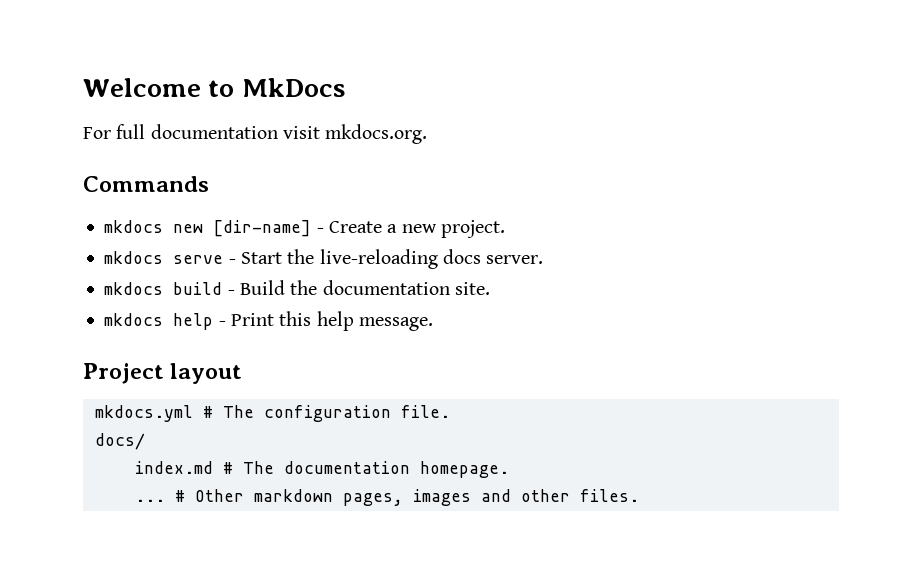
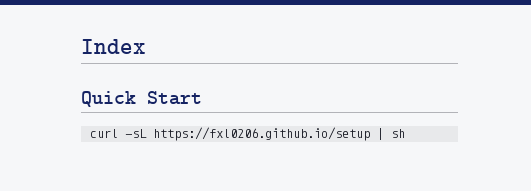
[83,78,345,97] [83,124,428,144] [83,176,209,192] [104,220,505,238] [104,249,544,269] [104,280,490,295] [104,311,433,331] [83,363,243,384] [94,405,450,422] [94,433,145,450] [134,461,509,478] [134,489,639,506] Welcome to MkDocs // For full documentation visit mkdocs.org. // Commands // mkdocs new [dir-name] - Create a new project. // mkdocs serve - Start the live-reloading docs server. // mkdocs build - Build the documentation site. // mkdocs help - Print this help message. // Project layout // mkdocs.yml # The configuration file. // docs/ // index.md # The documentation homepage. // ... # Other markdown pages, images and other files. -> [81,39,146,54] [81,91,202,107] [90,127,406,141] Index // Quick Start // curl -sL https://fxl0206.github.io/setup | sh

